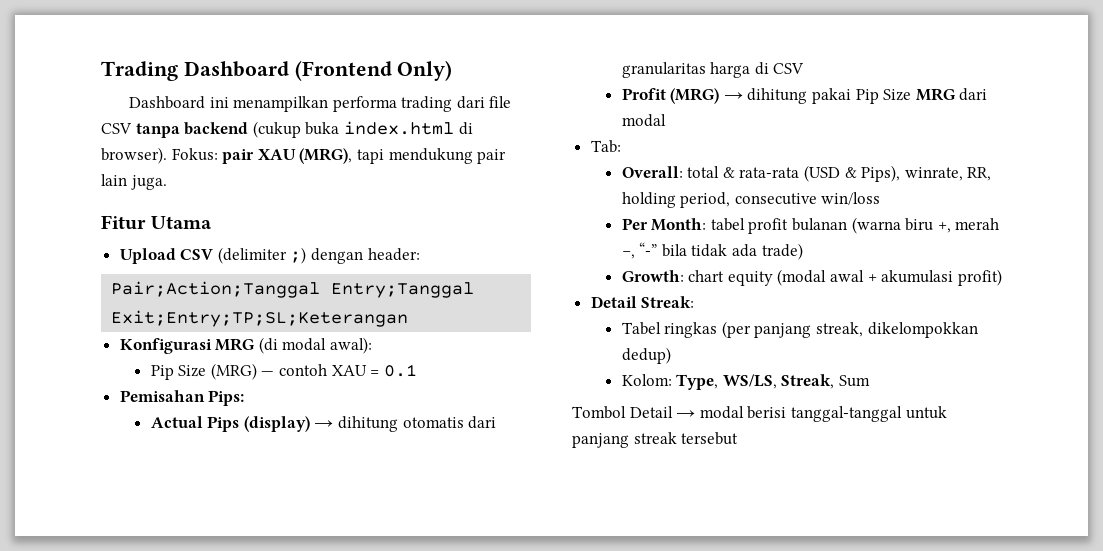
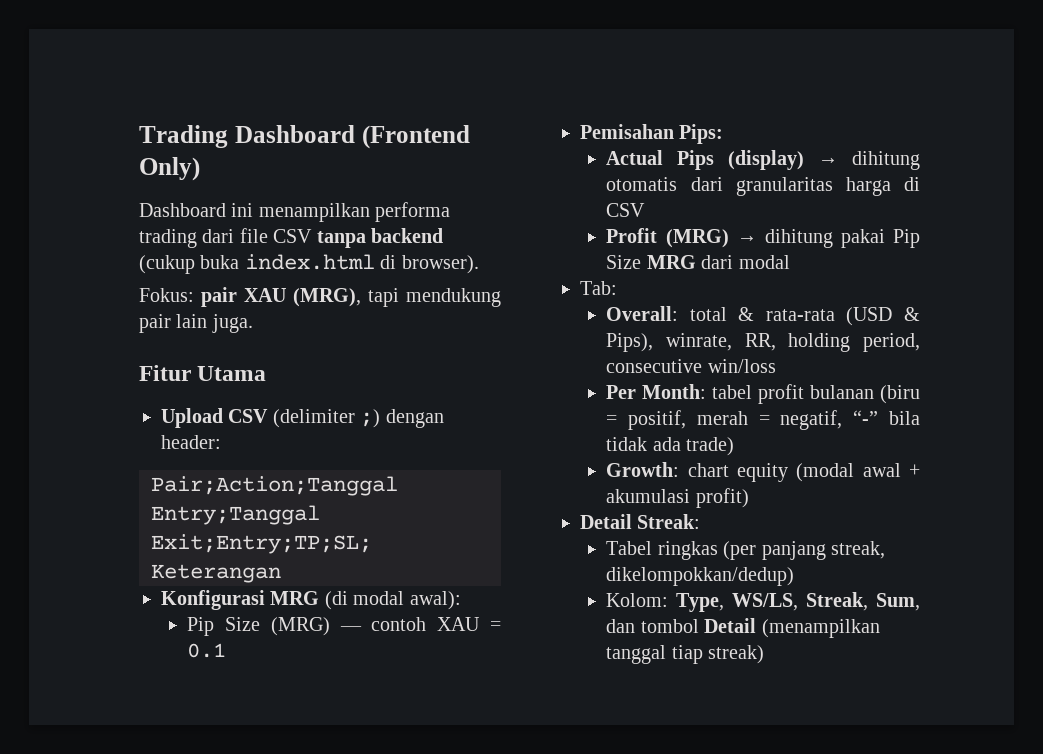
(167, 155) none -> (479, 264) //
[851,217,1000,234] [621,251,635,259] (warna biru +, merah −, -> [880,385,920,404] [606,410,843,430] (biru = positif, merah = negatif,
[867,322,978,338] [621,347,671,364] dikelompokkan dedup) -> [606,567,795,586] dikelompokkan/dedup)
[838,375,870,387] [572,406,947,422] [572,432,739,448] Sum // Tombol Detail → modal berisi tanggal-tanggal untuk panjang streak tersebut -> [876,593,920,611] [606,618,880,638] [606,645,765,664] Sum, dan tombol Detail (menampilkan tanggal tiap streak)

